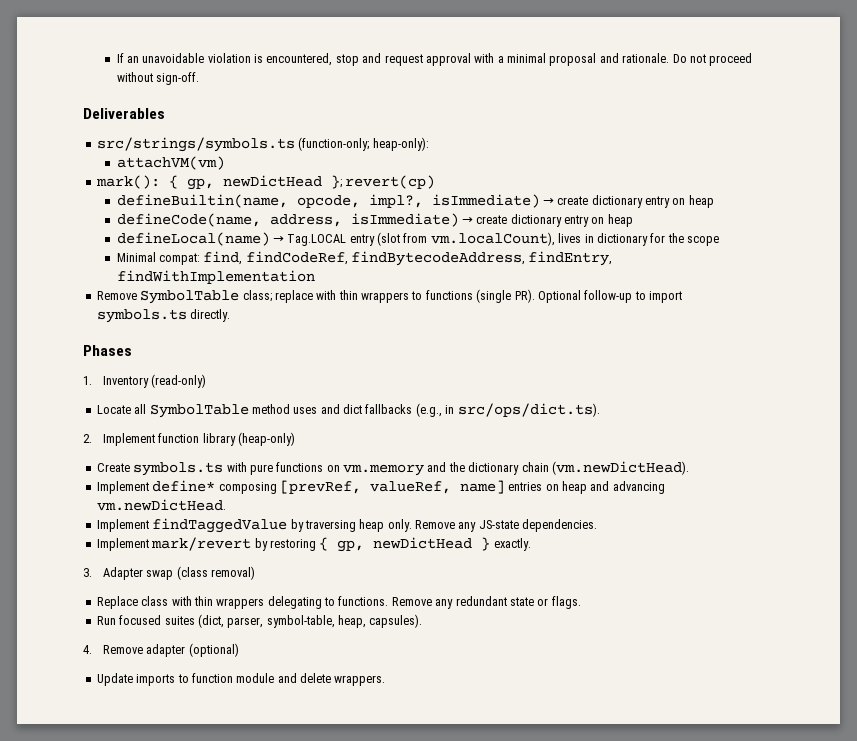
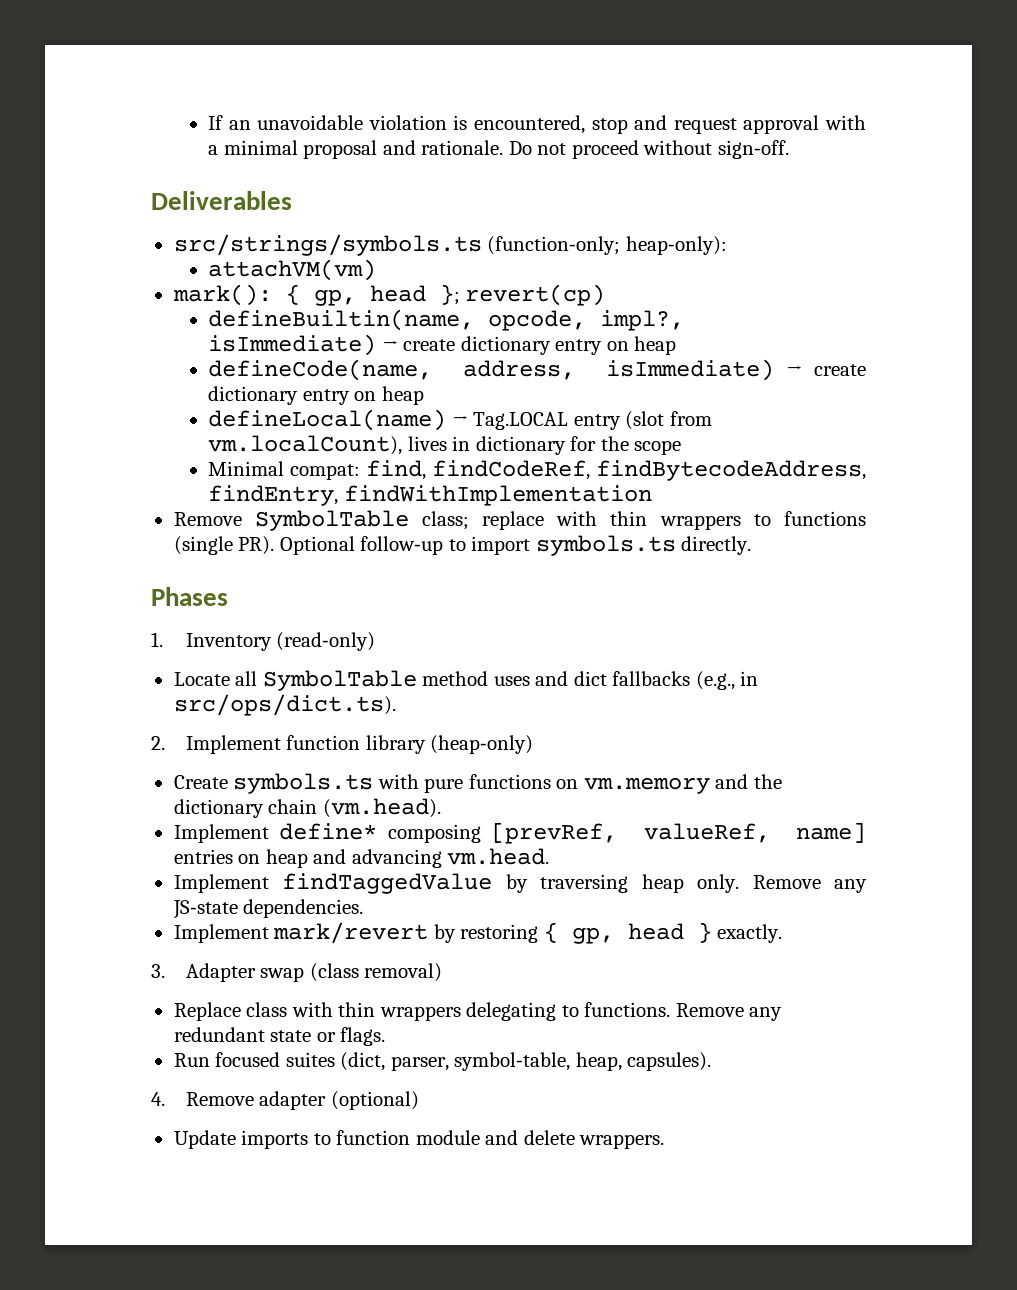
[222,175,322,187] newDictHead -> [369,285,426,302] head
[551,461,689,475] (vm.newDictHead). -> [322,798,441,818] (vm.head).
[96,499,226,511] vm.newDictHead. -> [447,848,550,865] vm.head.
[373,537,473,549] newDictHead -> [627,923,684,940] head

